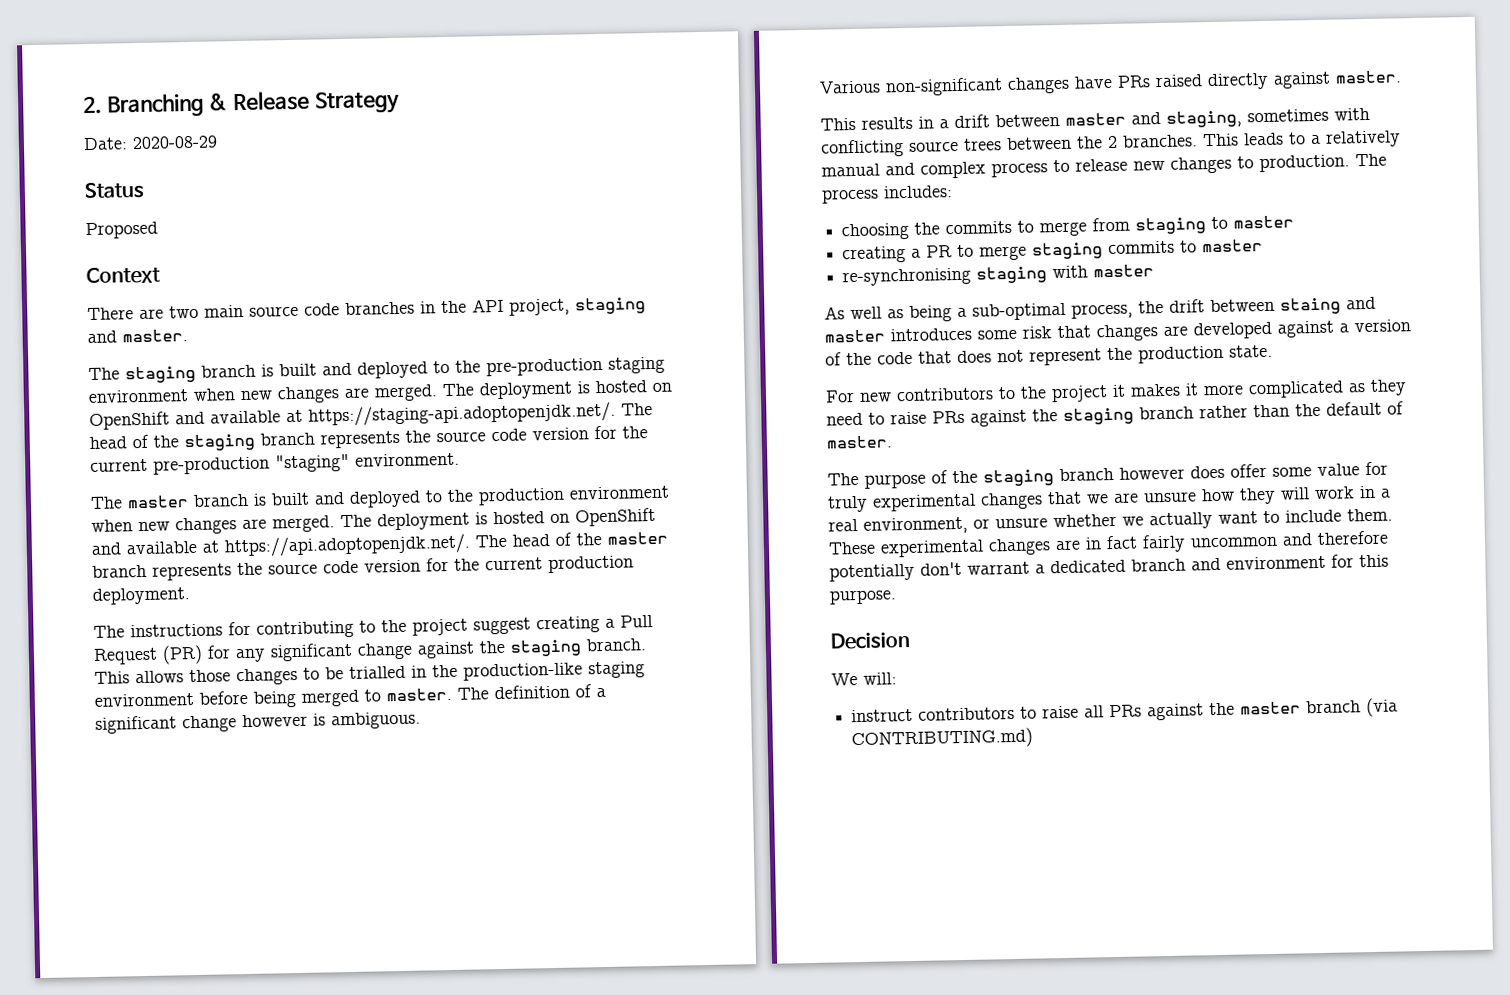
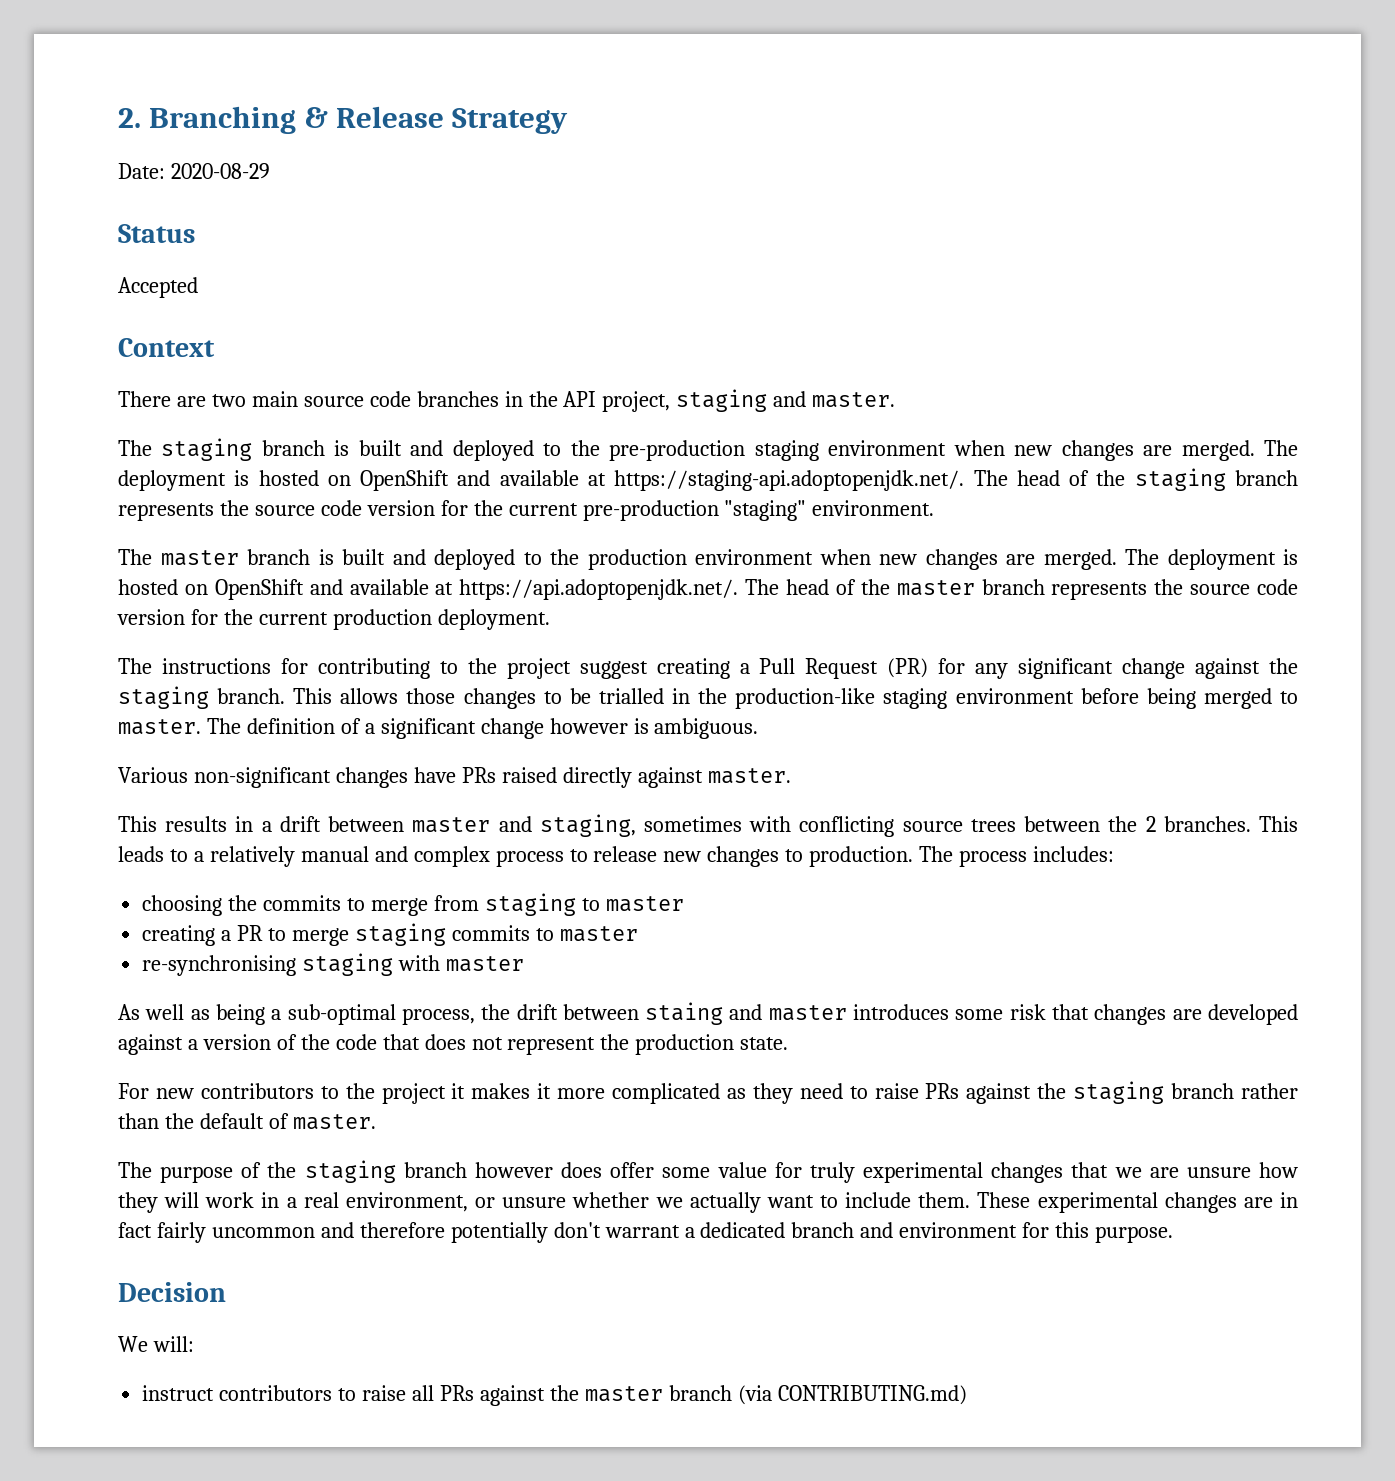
[85,221,158,240] Proposed -> [118,277,198,298] Accepted

